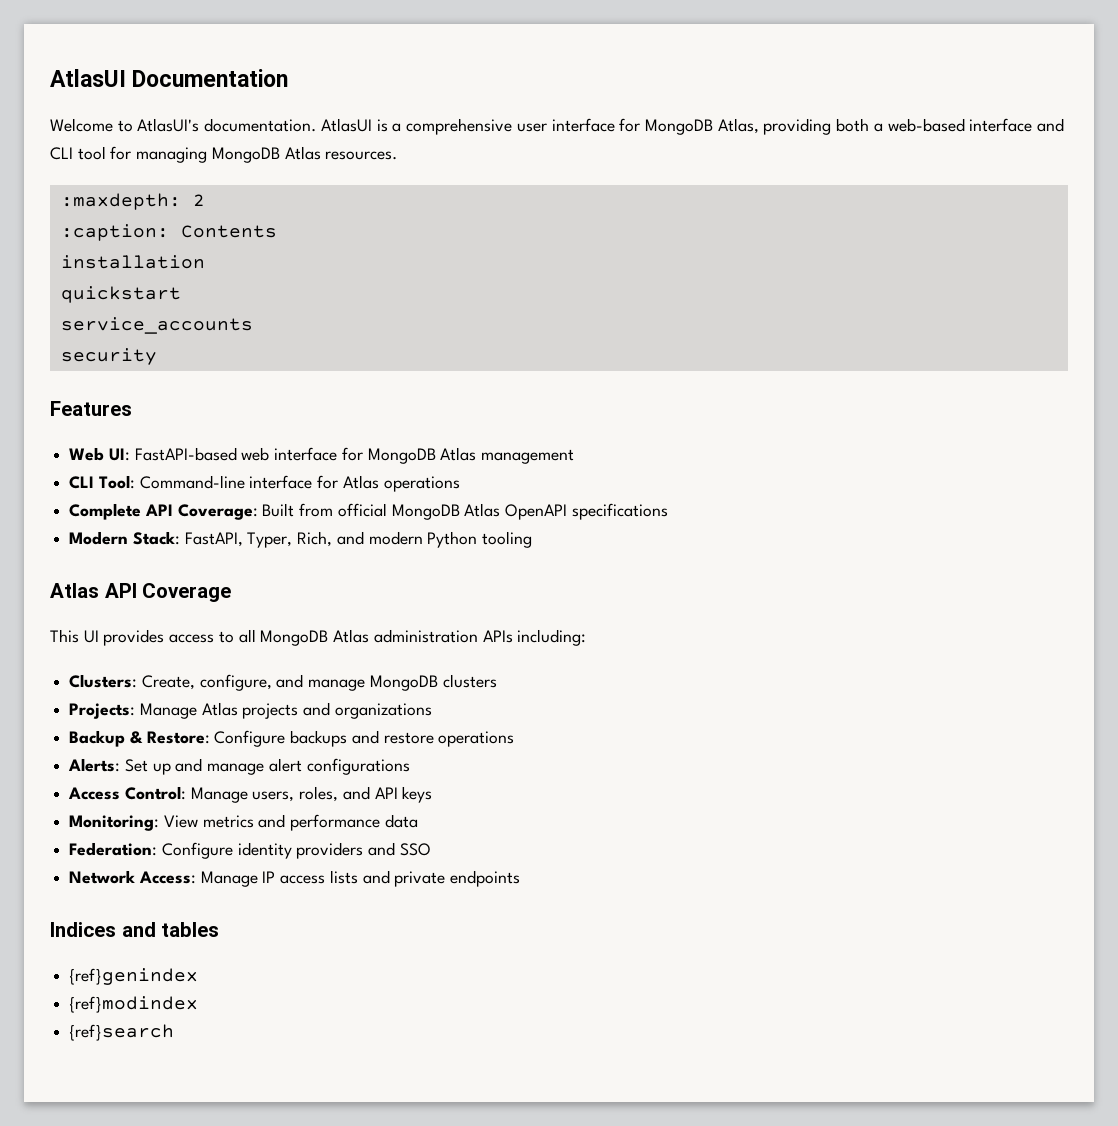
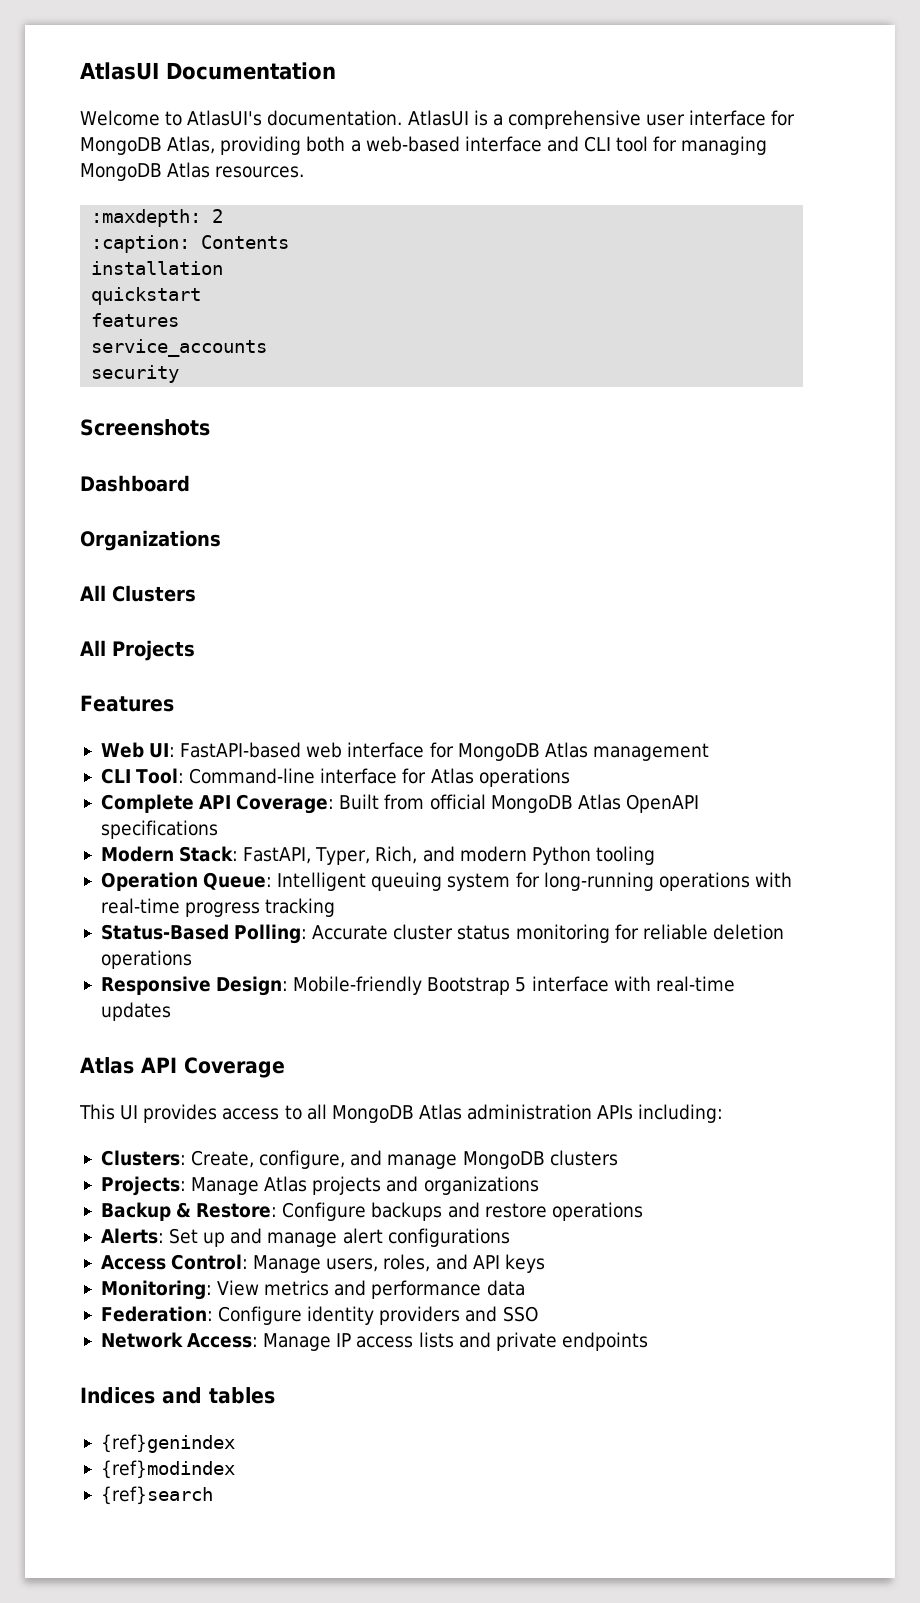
(181, 294) none -> [91,313,180,327] // features
(157, 356) none -> [80,419,210,436] [80,475,190,492] [80,530,221,551] [80,585,196,602] [80,640,195,661] // Screenshots // Dashboard // Organizations // All Clusters // All Projects
(533, 539) none -> [100,872,792,891] [100,898,336,917] [100,924,784,944] [100,950,192,969] [100,976,735,996] [100,1002,171,1021] // Operation Queue: Intelligent queuing system for long-running operations with real-time progress tracking // Status-Based Polling: Accurate cluster status monitoring for reliable deletion operations // Responsive Design: Mobile-friendly Bootstrap 5 interface with real-time updates

